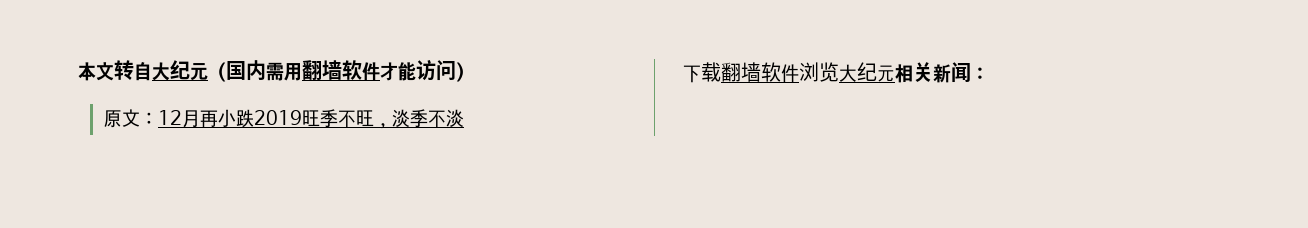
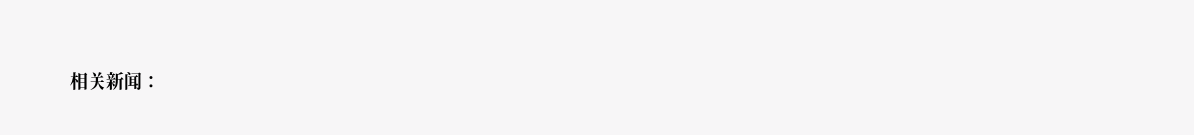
[78,60,474,82] [104,109,465,129] [683,62,895,83] 本文转自大纪元（国内需用翻墙软件才能访问） // 原文：12月再小跌2019旺季不旺，淡季不淡 // 下载翻墙软件浏览大纪元 -> (70, 81) none

